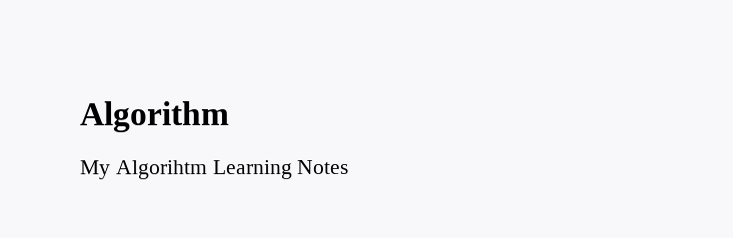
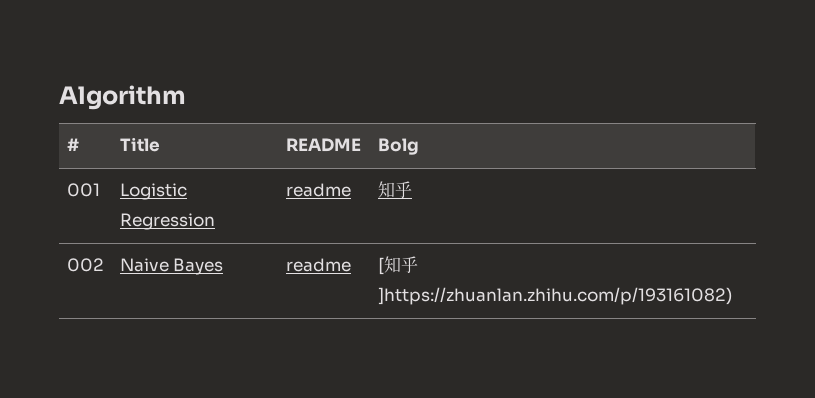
[80,160,350,180] // My Algorihtm Learning Notes -> [66,138,79,151] [119,137,160,152] [285,138,361,152] [377,138,419,155] [66,183,100,197] [119,183,187,200] [119,213,215,230] [285,183,351,197] [377,181,412,198] [66,258,104,272] [119,258,224,275] [285,258,351,272] [377,256,418,275] [377,287,732,305] // # | Title | README | Bolg // 001 | Logistic Regression | readme | 知乎 // 002 | Naive Bayes | readme | [知乎]https://zhuanlan.zhihu.com/p/193161082)

